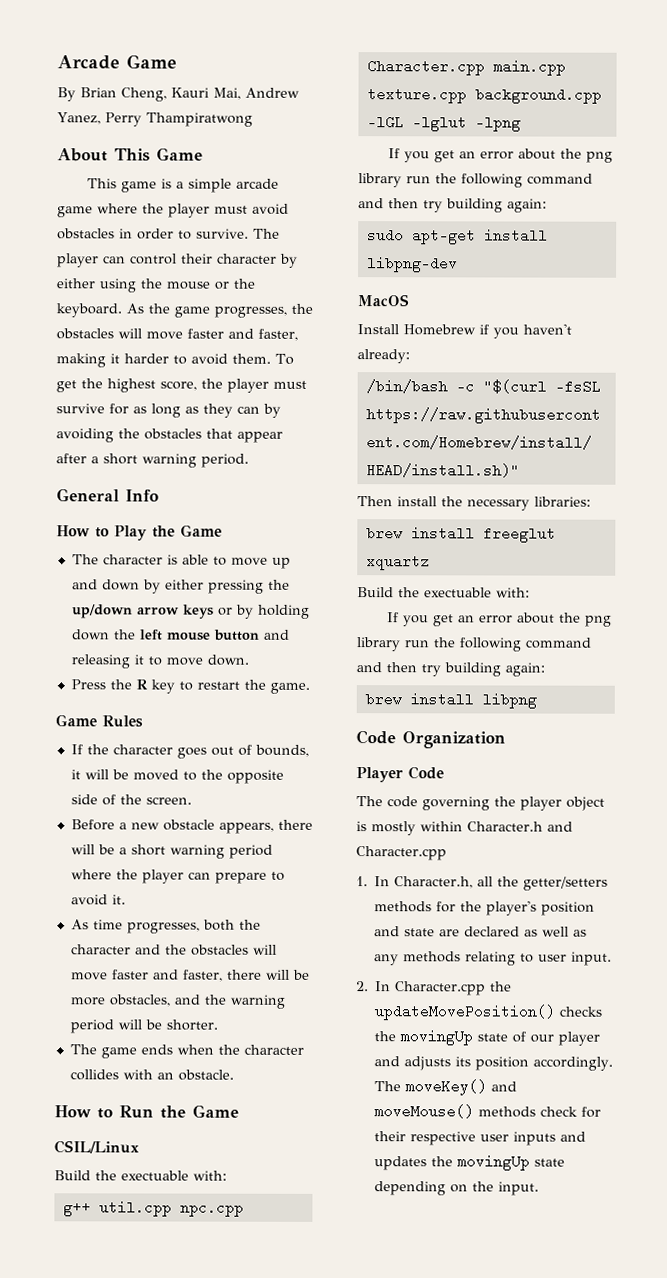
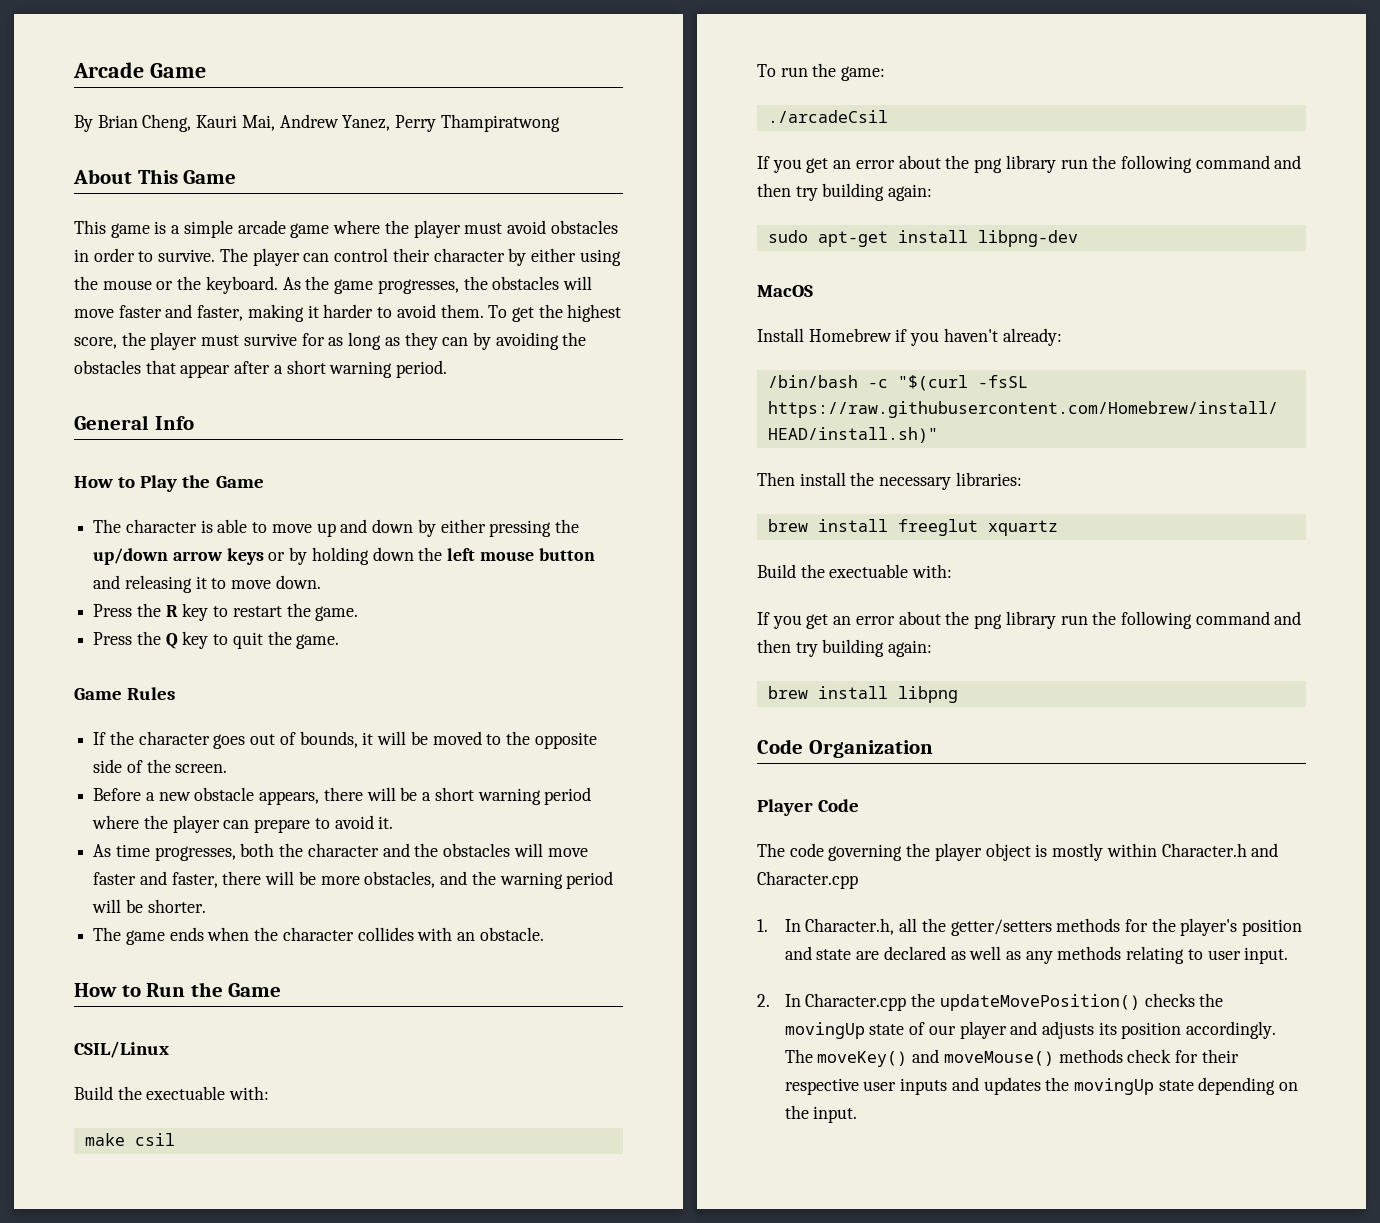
(310, 688) none -> [93,631,340,649] // Press the Q key to quit the game.
[62,1200,244,1217] [366,59,566,76] [366,87,602,104] [366,115,521,132] g++ util.cpp npc.cpp Character.cpp main.cpp texture.cpp background.cpp -lGL -lglut -lpng -> [84,1133,175,1146] [757,63,886,81] [767,110,888,123] make csil // To run the game: // ./arcadeCsil

